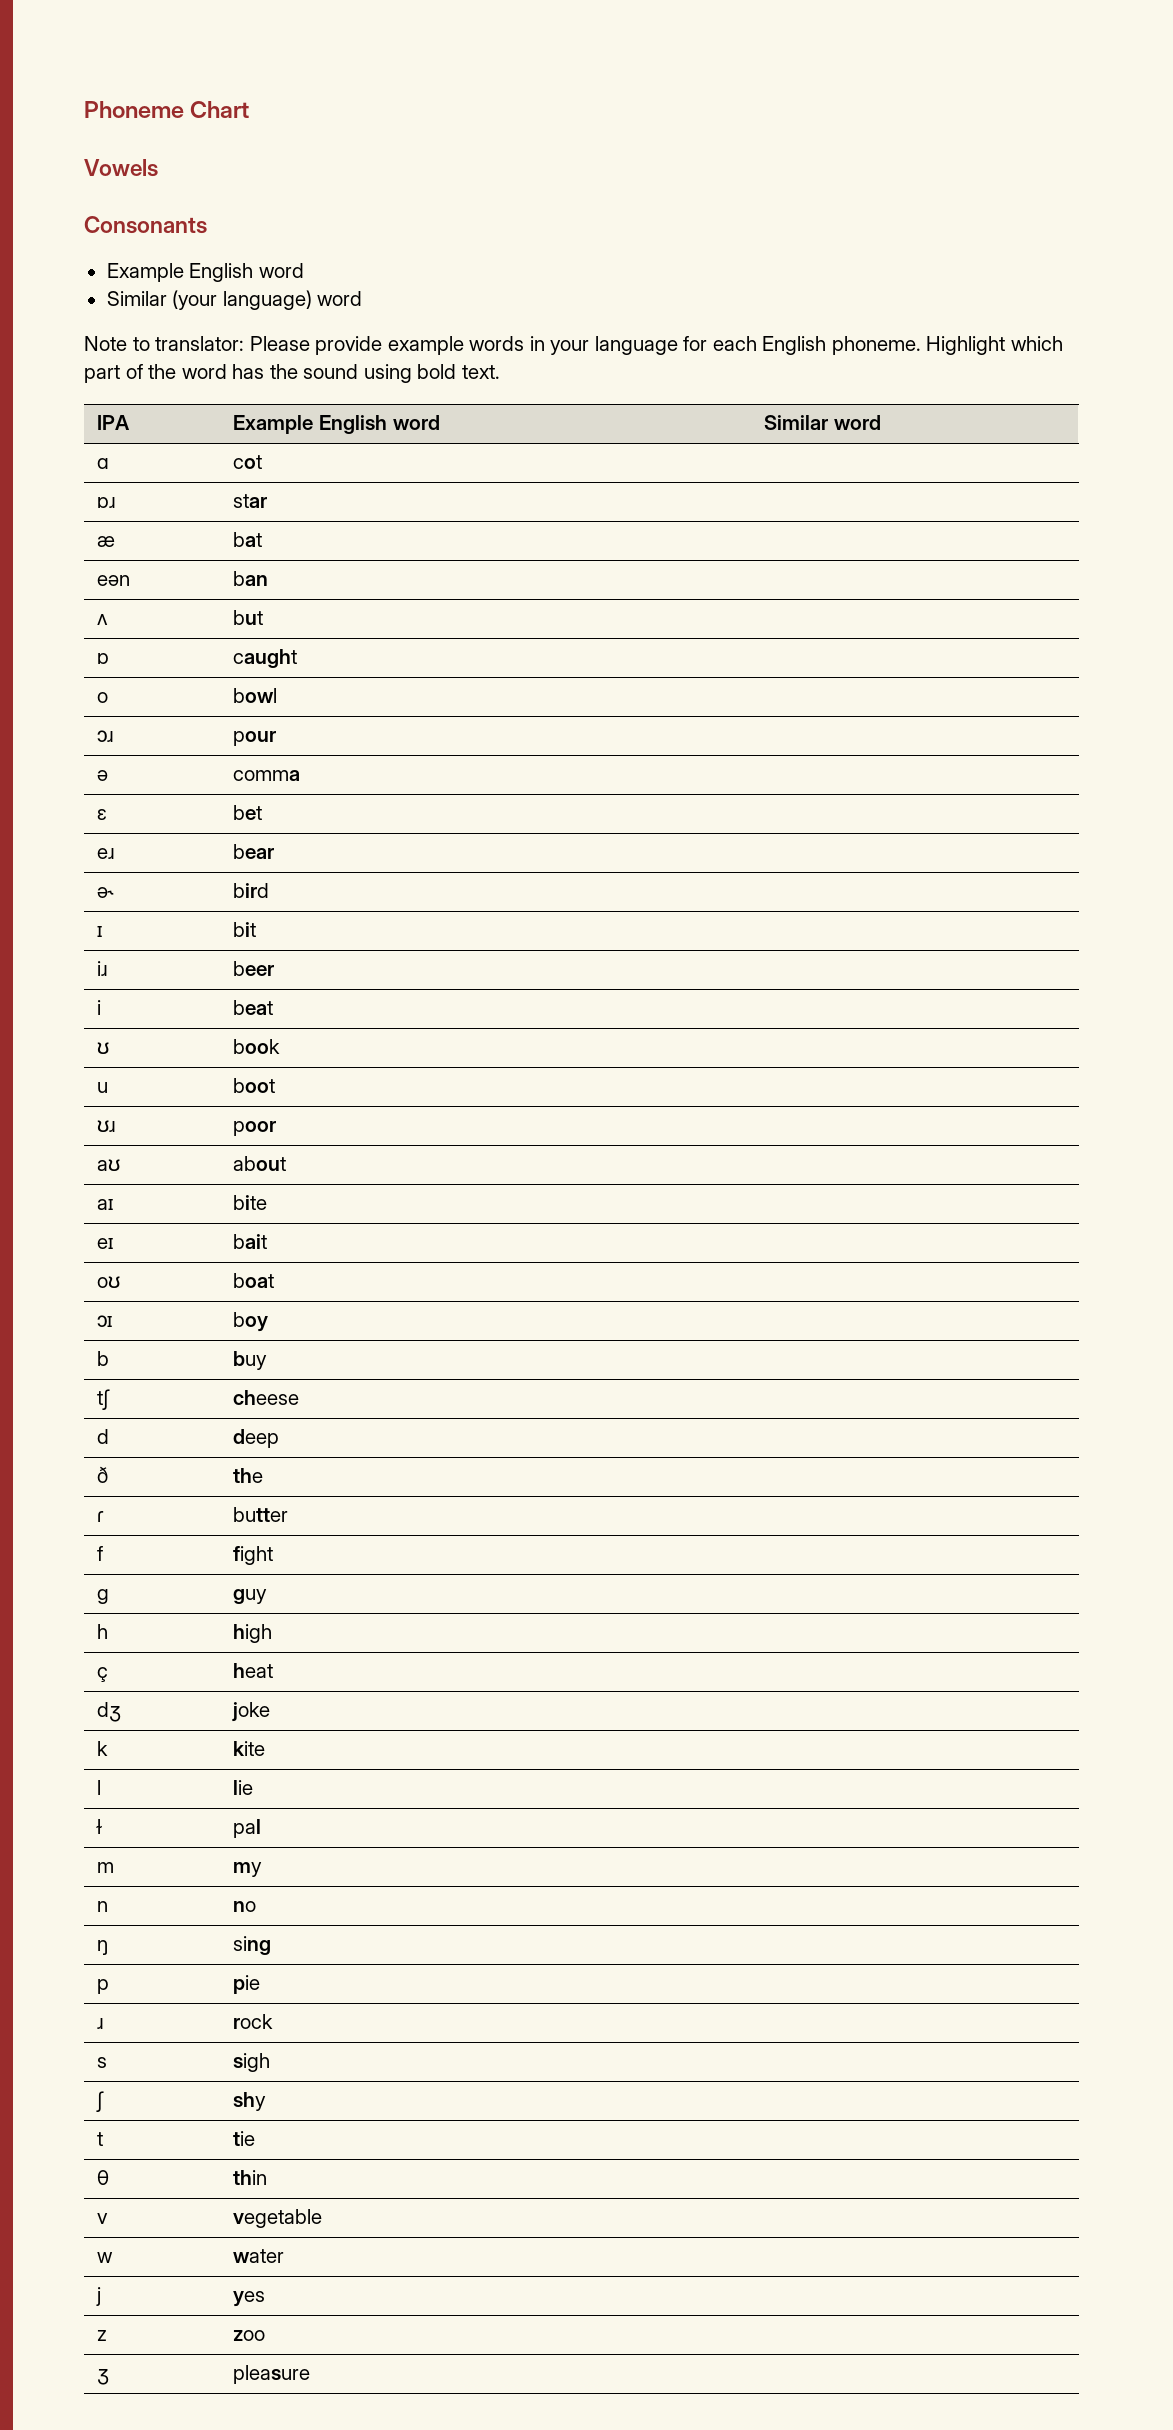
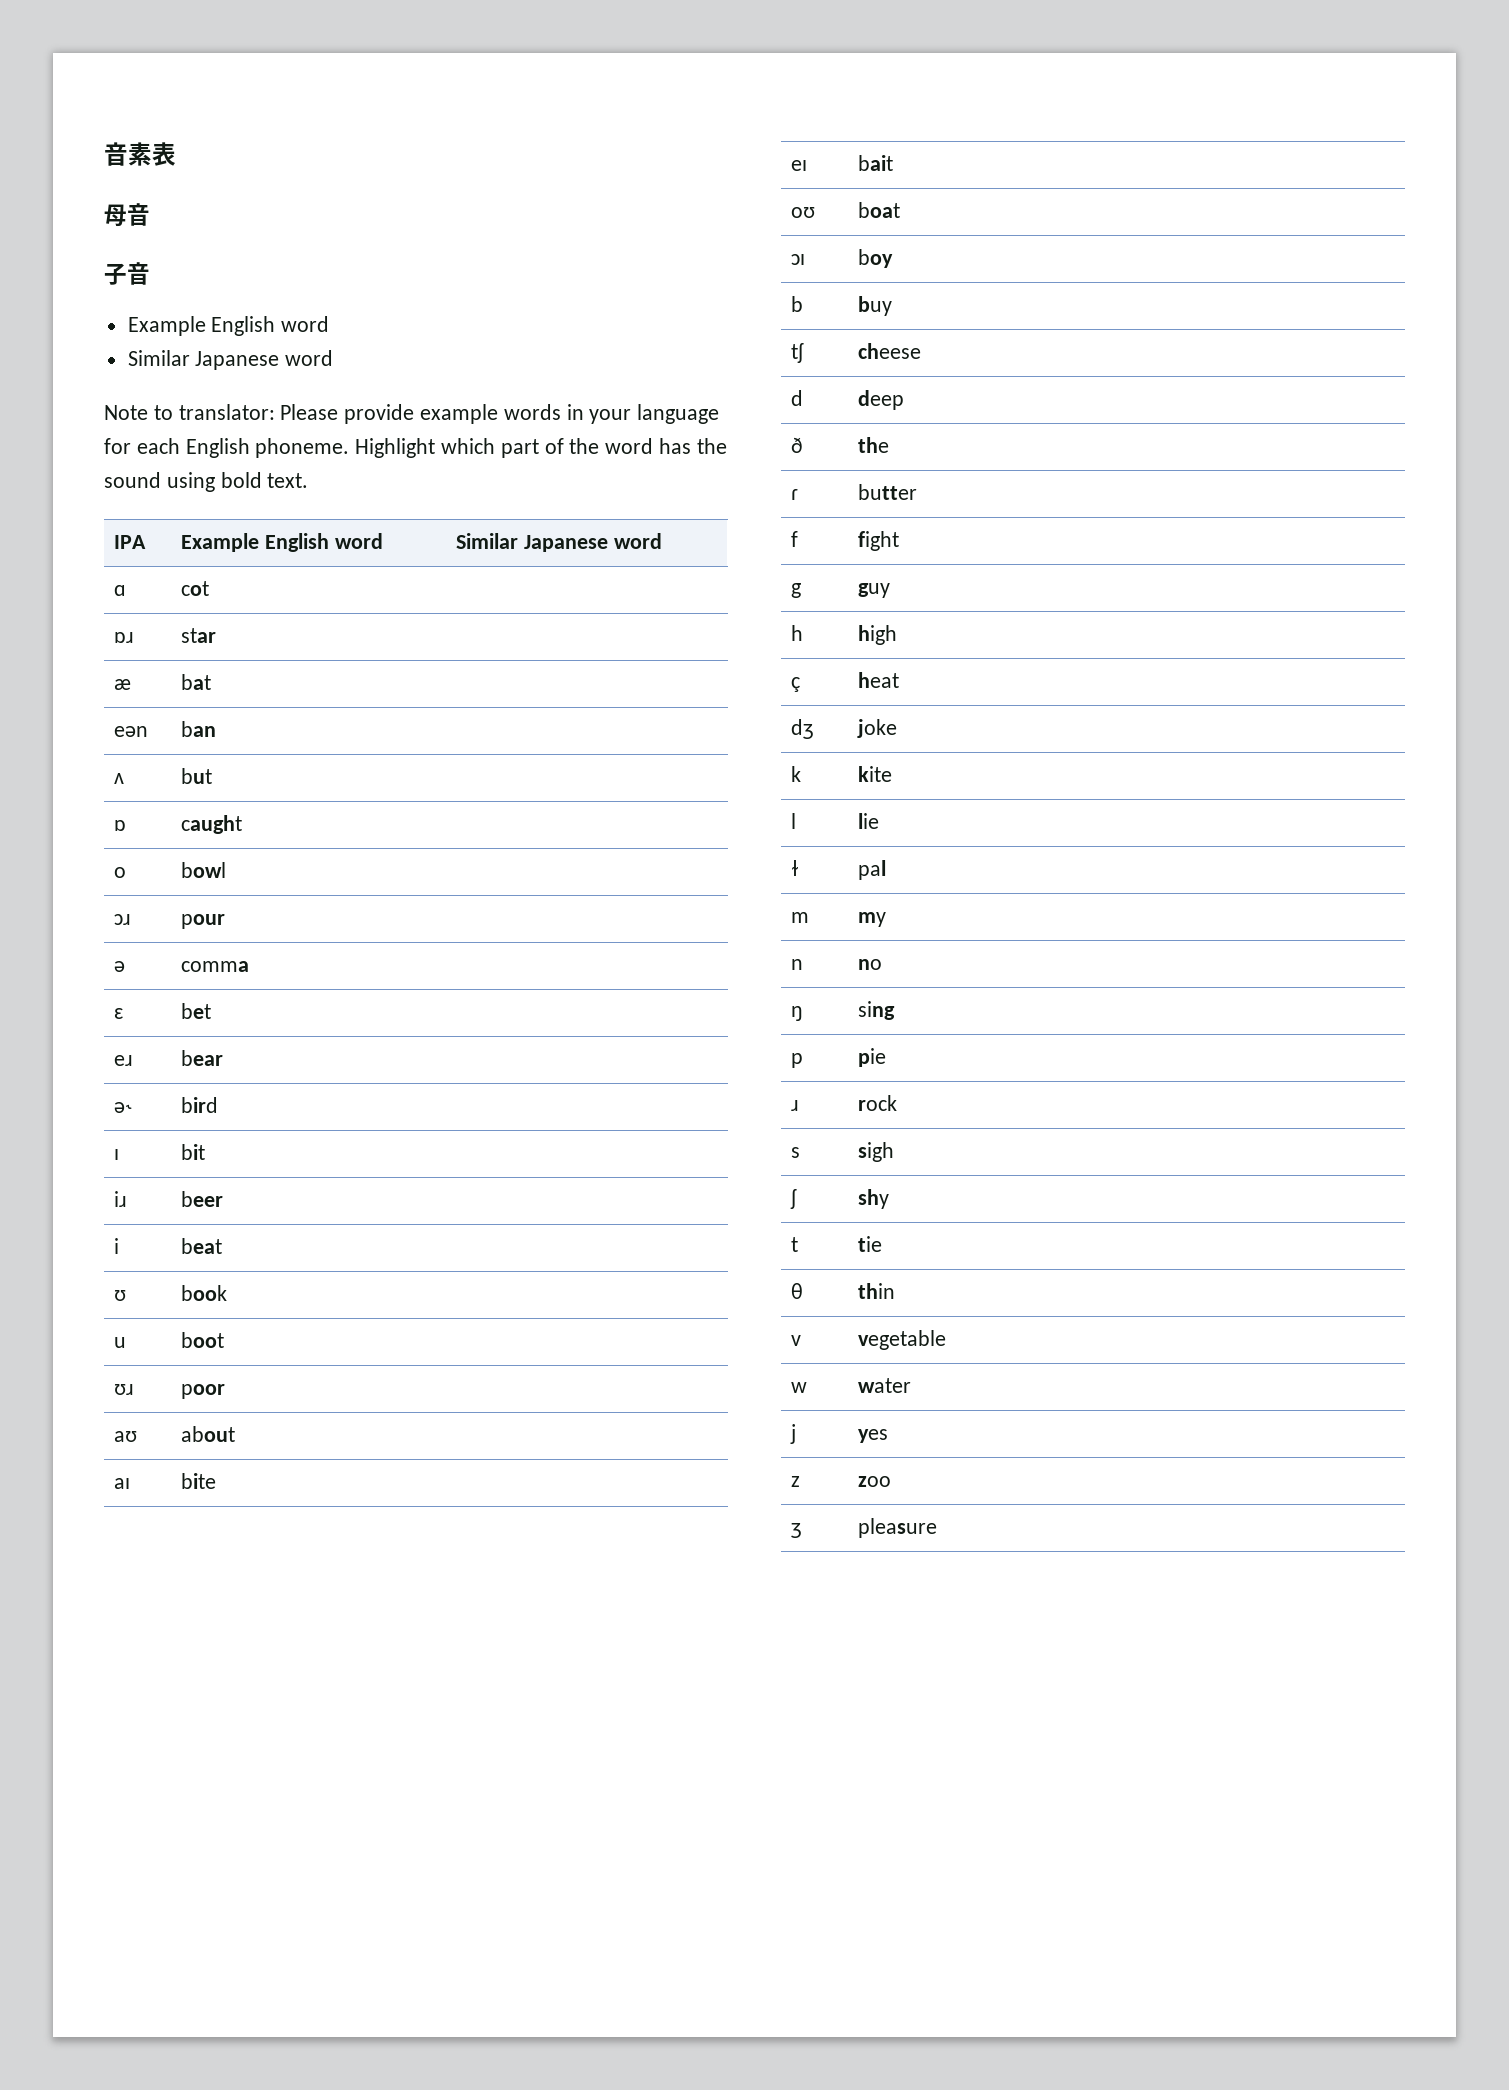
[84,101,250,118] [84,159,158,177] [84,216,207,234] Phoneme Chart // Vowels // Consonants -> [104,142,176,166] [104,203,150,227] [104,262,150,285] 音素表 // 母音 // 子音
[172,290,312,310] (your language) -> [195,351,280,370] Japanese
(829, 422) none -> [523,535,608,552] Japanese

